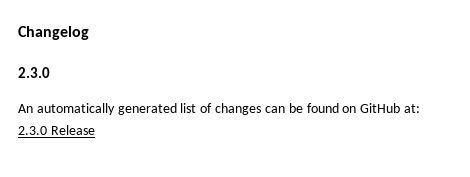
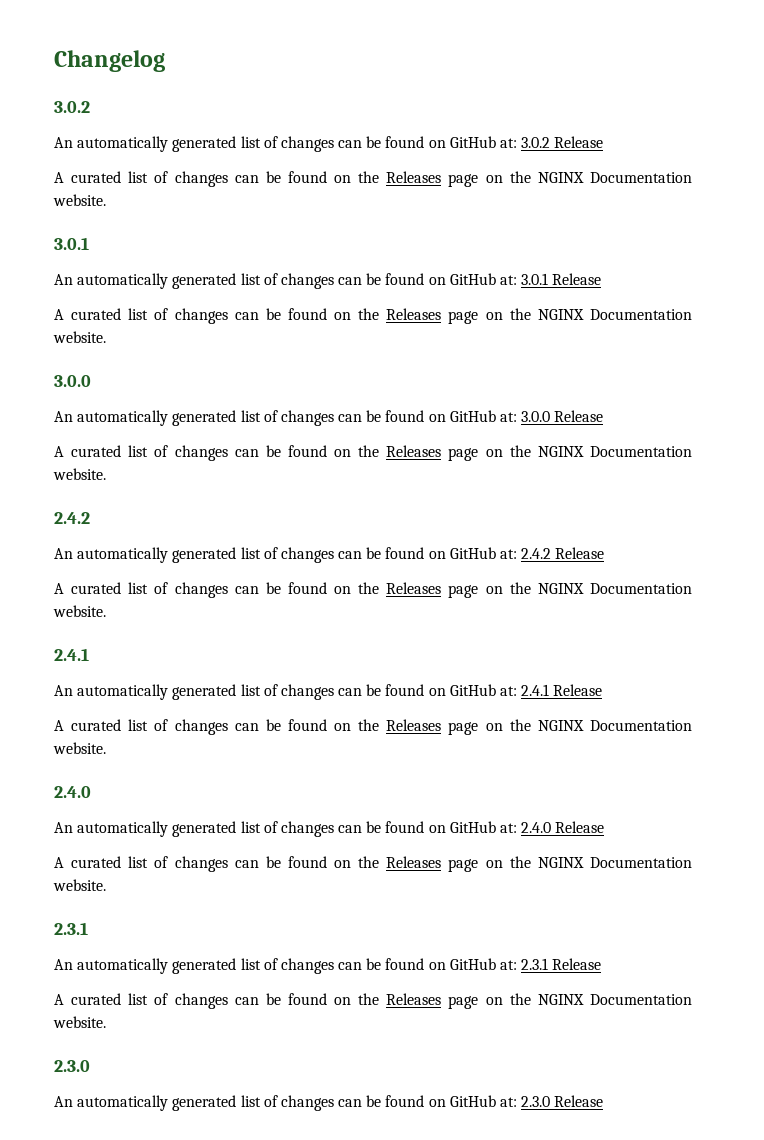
(89, 33) none -> [54,101,90,113] [54,136,604,152] [54,171,692,187] [53,194,106,206] [54,237,89,250] [54,273,602,289] [54,308,692,324] [53,331,106,343] [54,375,91,387] [54,410,604,426] [54,445,692,461] [53,468,106,480] [54,512,90,524] [54,547,605,563] [54,582,692,598] [53,605,106,617] [54,648,89,661] [54,684,603,700] [54,719,692,735] [53,742,106,754] [54,786,91,798] [54,821,605,837] [54,856,692,872] [53,879,106,891] [54,922,88,935] [54,958,602,974] [54,993,692,1009] [53,1016,106,1028] // 3.0.2 // An automatically generated list of changes can be found on GitHub at: 3.0.2 Release // A curated list of changes can be found on the Releases page on the NGINX Documentation website. // 3.0.1 // An automatically generated list of changes can be found on GitHub at: 3.0.1 Release // A curated list of changes can be found on the Releases page on the NGINX Documentation website. // 3.0.0 // An automatically generated list of changes can be found on GitHub at: 3.0.0 Release // A curated list of changes can be found on the Releases page on the NGINX Documentation website. // 2.4.2 // An automatically generated list of changes can be found on GitHub at: 2.4.2 Release // A curated list of changes can be found on the Releases page on the NGINX Documentation website. // 2.4.1 // An automatically generated list of changes can be found on GitHub at: 2.4.1 Release // A curated list of changes can be found on the Releases page on the NGINX Documentation website. // 2.4.0 // An automatically generated list of changes can be found on GitHub at: 2.4.0 Release // A curated list of changes can be found on the Releases page on the NGINX Documentation website. // 2.3.1 // An automatically generated list of changes can be found on GitHub at: 2.3.1 Release // A curated list of changes can be found on the Releases page on the NGINX Documentation website.

